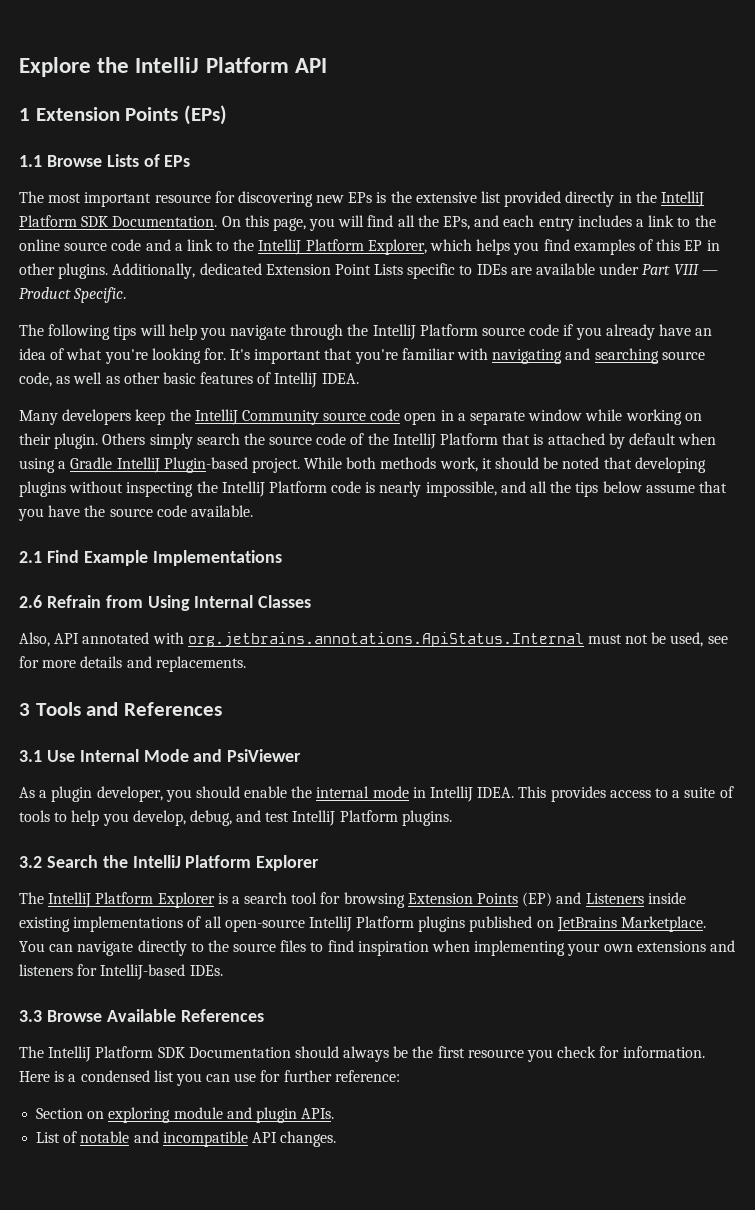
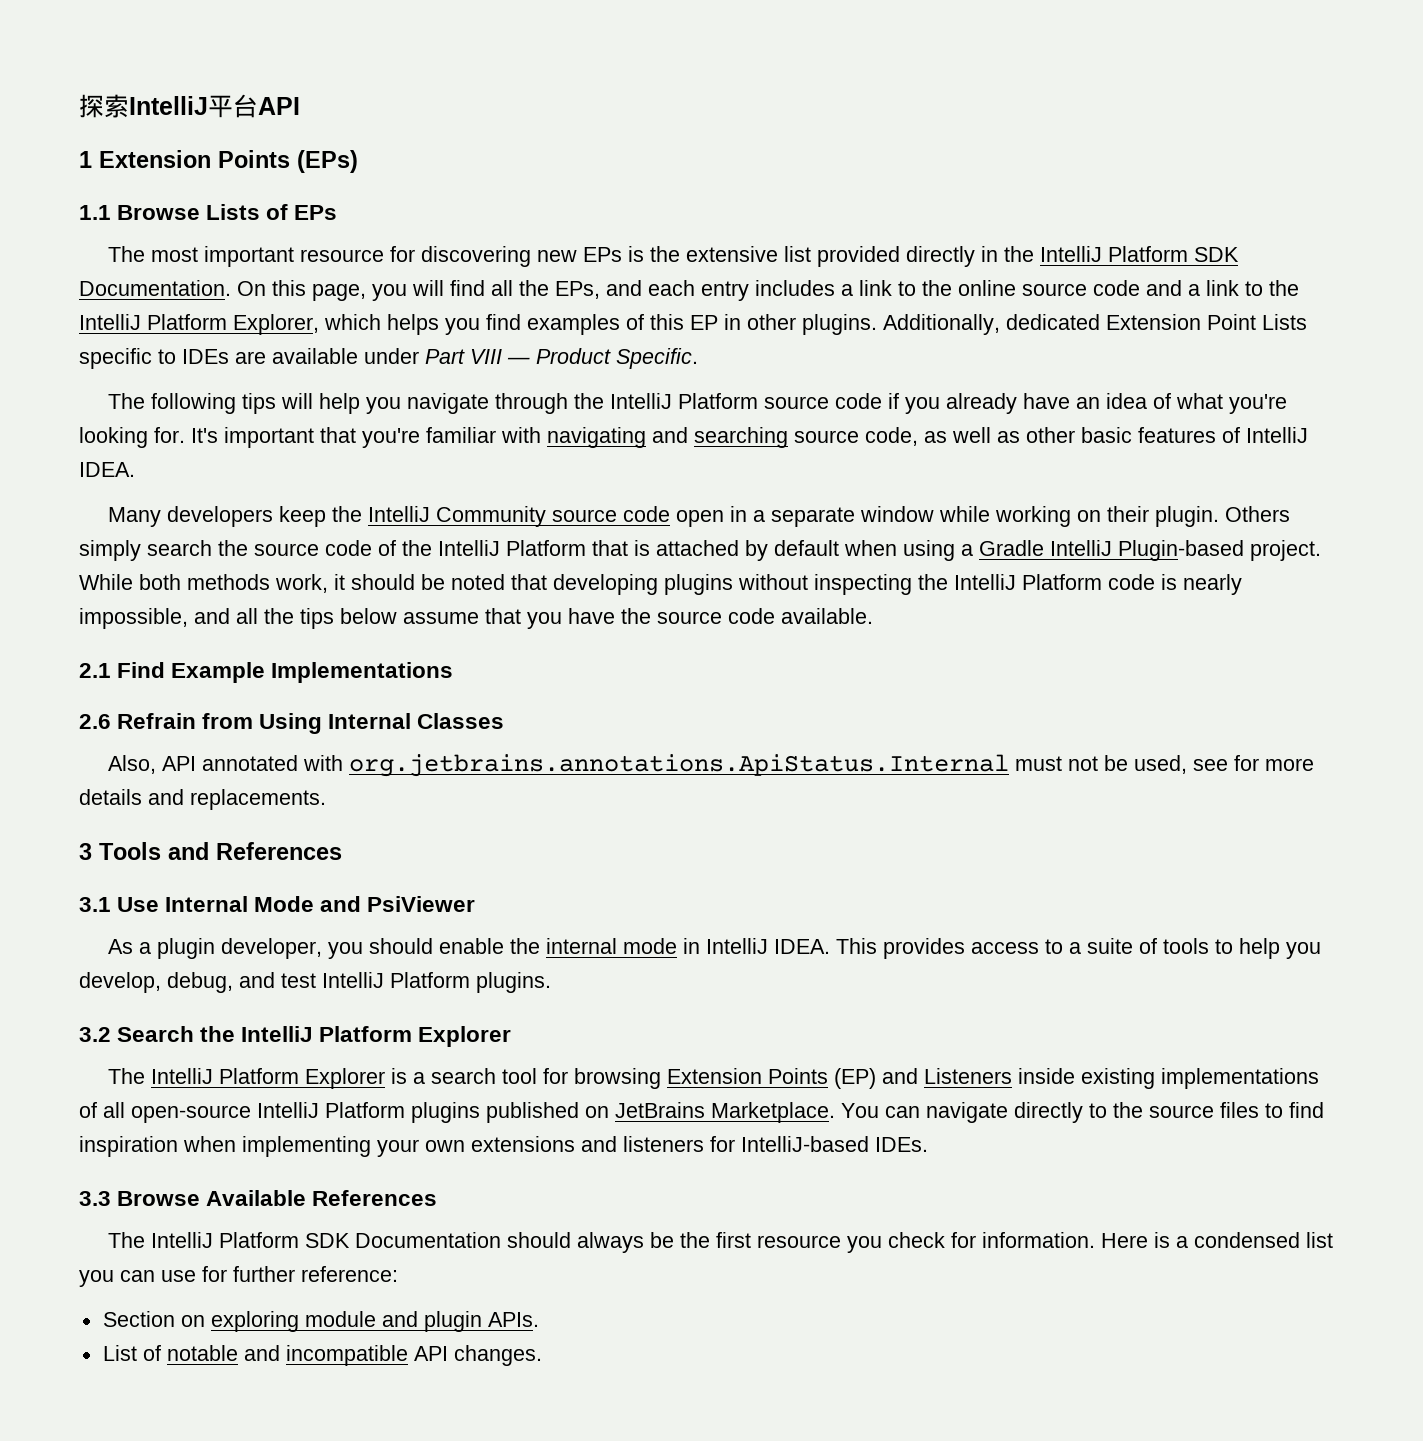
[19,57,289,77] Explore the IntelliJ Platform -> [79,94,258,118] 探索IntelliJ平台

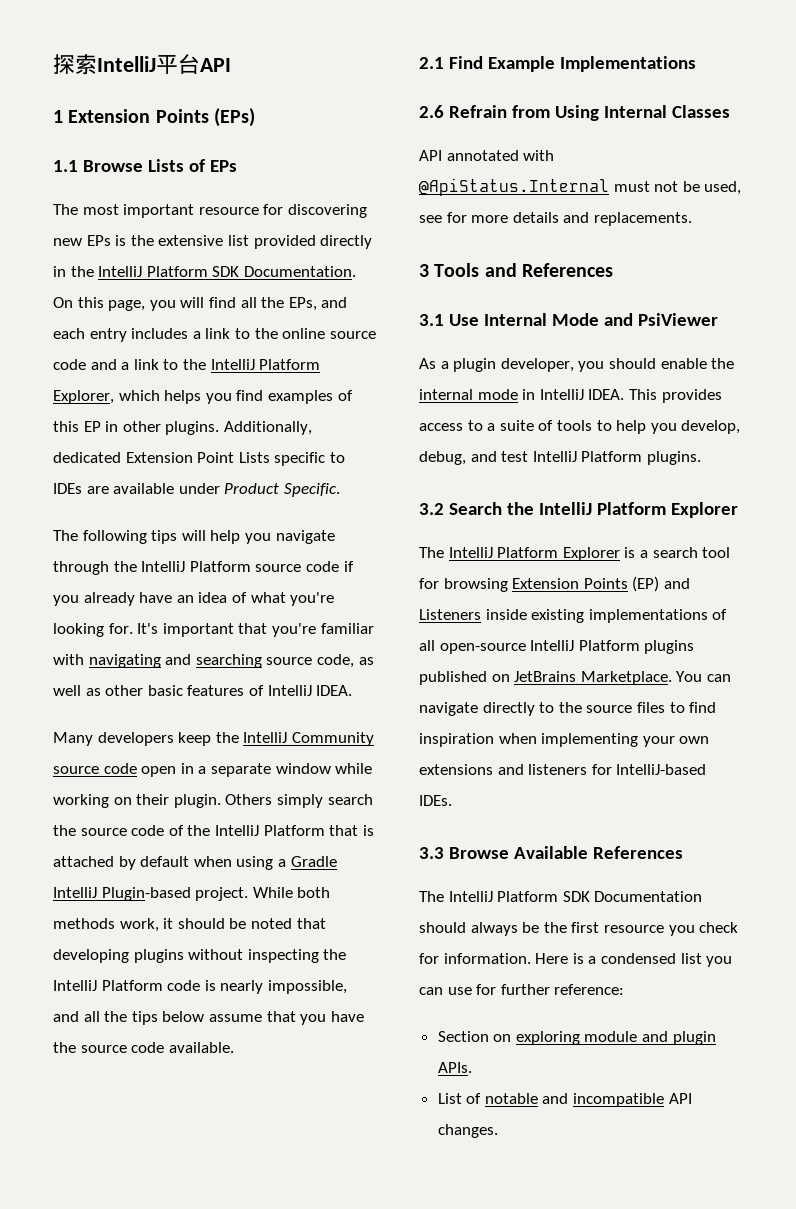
[425,349,530,364] Part VIII — -> (220, 488) none
[108,755,157,774] Also, -> (730, 111) none
[349,754,1010,777] org.jetbrains.annotations.ApiStatus.Internal -> [419,178,609,196] @ApiStatus.Internal

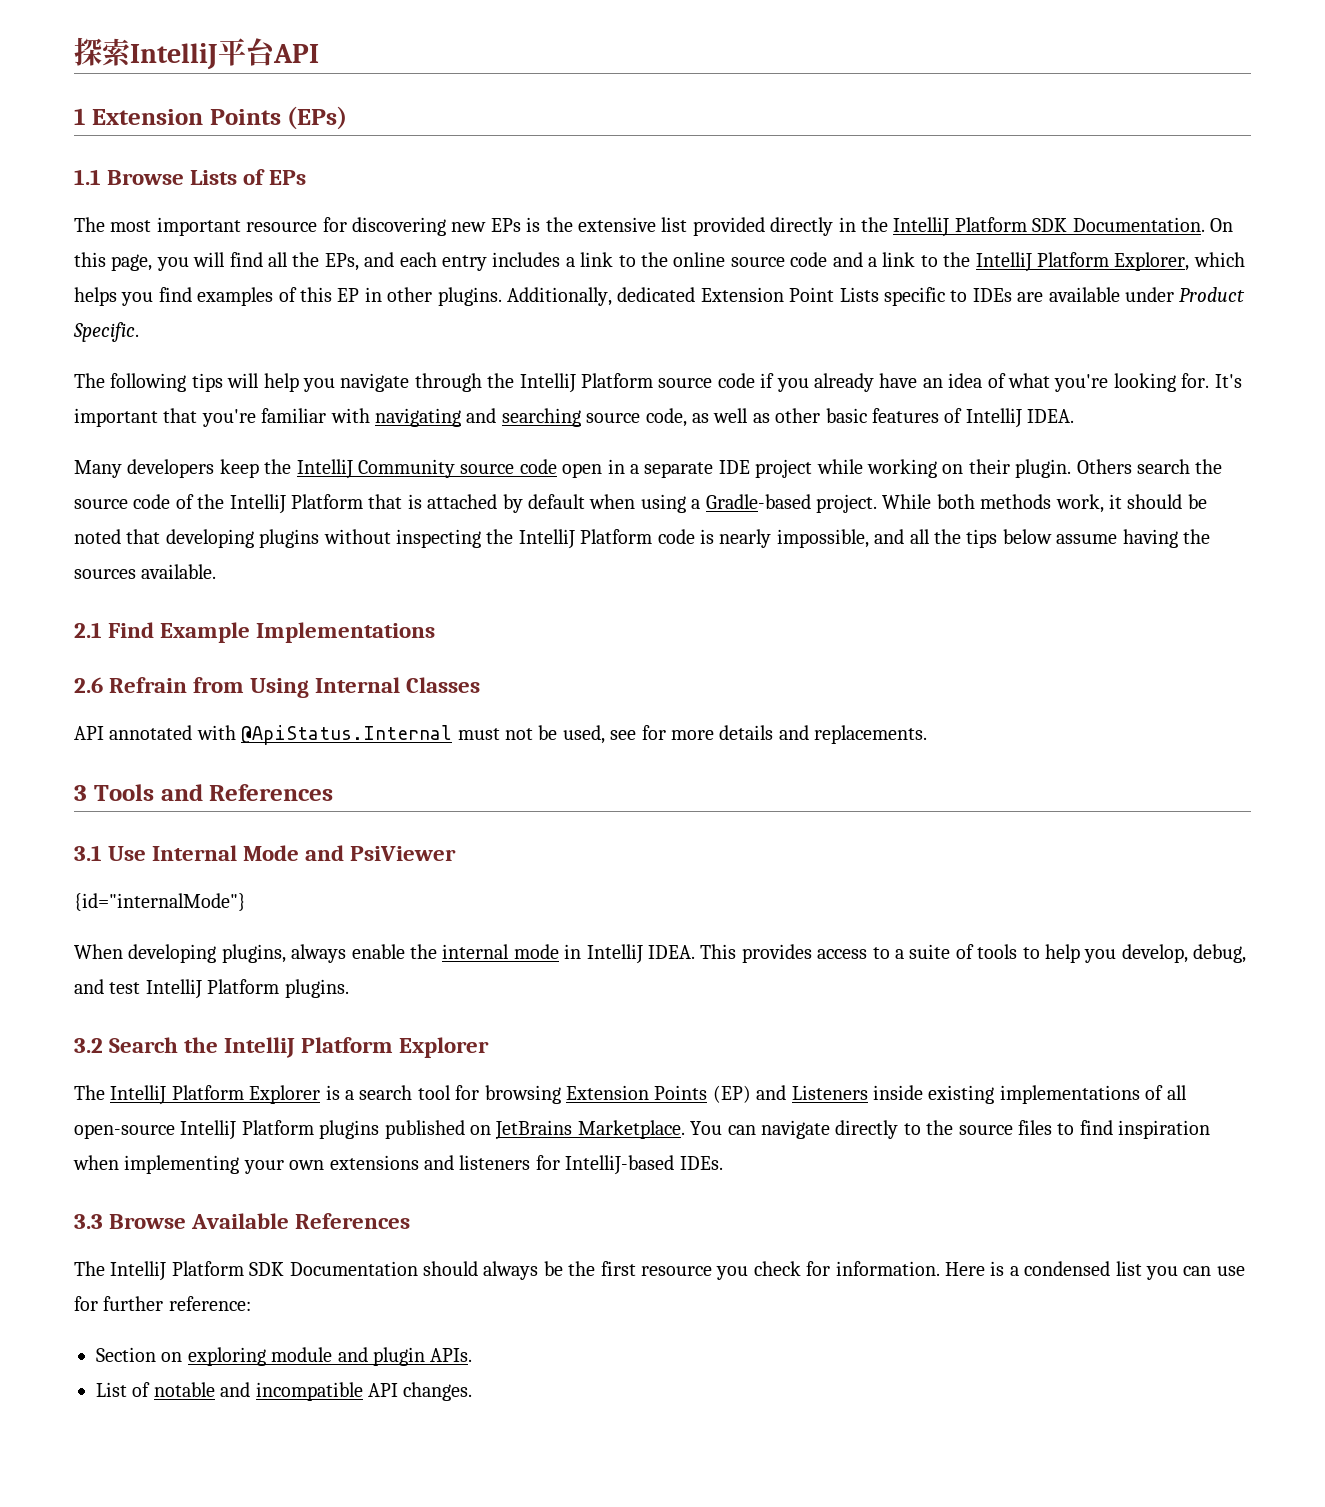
[275,763,331,774] window -> [718,459,813,478] IDE project
[276,794,323,808] simply -> (1132, 466) none
[290,856,337,867] [53,887,191,901] Gradle IntelliJ Plugin-based -> [705,494,811,509] Gradle-based
[266,1011,364,1025] [53,1042,165,1053] that you have the source code -> [1122,529,1210,548] [74,569,136,579] having the sources
[419,358,656,372] As a plugin developer, you should -> [74,893,246,911] [74,944,347,963] {id="internalMode"} // When developing plugins, always

